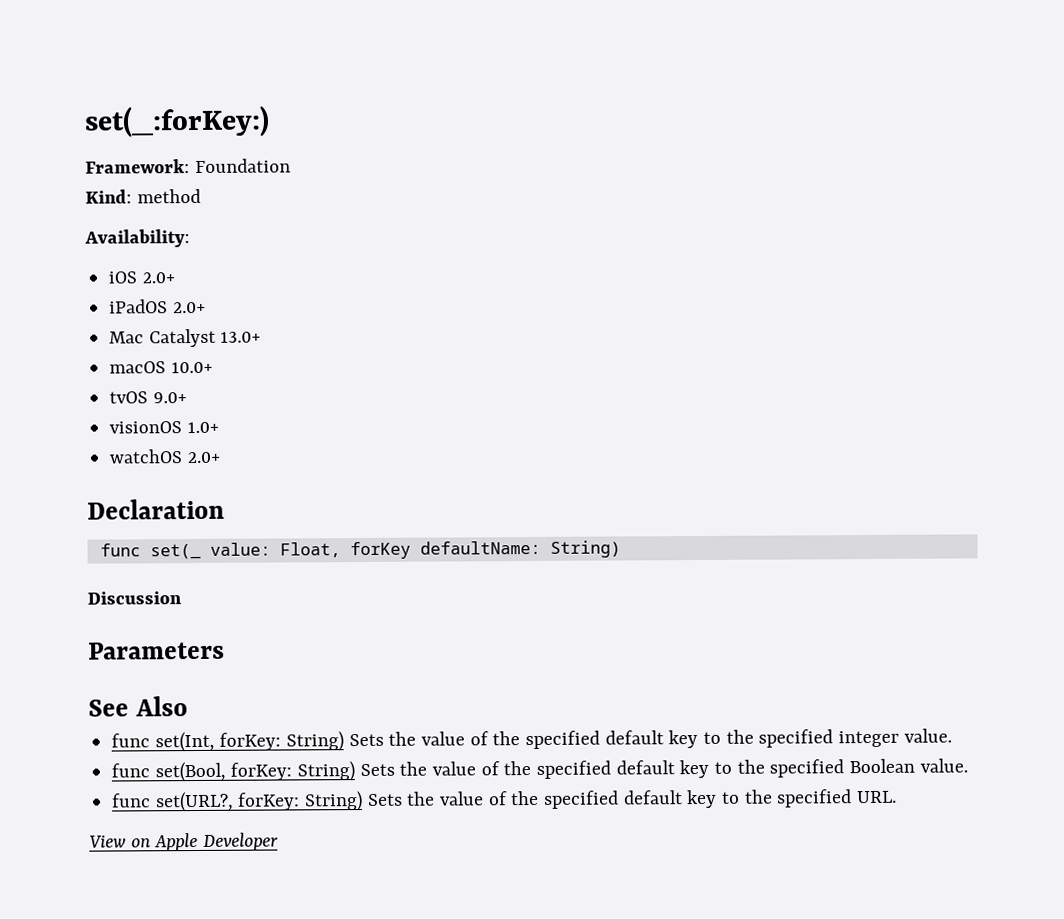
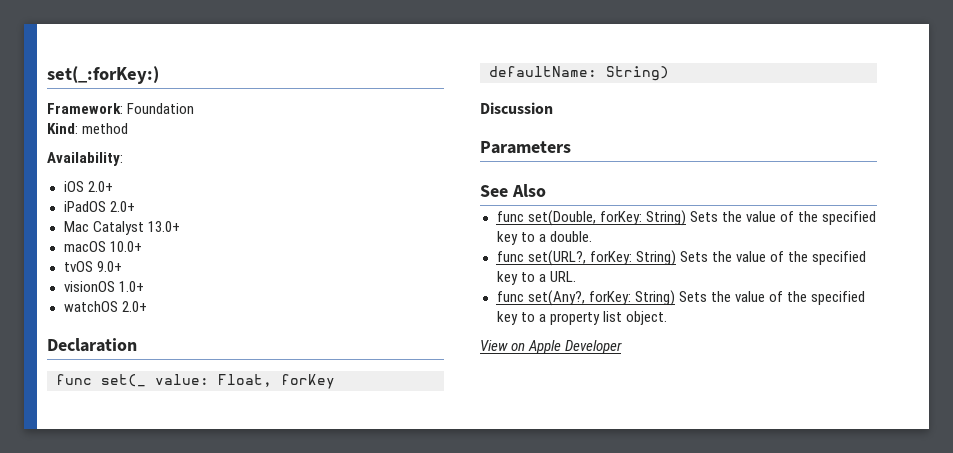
[154,728,952,753] [111,758,968,783] set(Int, forKey: String) Sets the value of the specified default key to the specified integer value. // func set(Bool, forKey: String) Sets the value of the specified default key to the specified Boolean value. -> [527,210,876,226] [496,231,592,245] set(Double, forKey: String) Sets the value of the specified key to a double.
[622,789,898,809] default key to the specified URL. -> [496,271,576,285] [496,290,865,306] [496,311,667,325] key to a URL. // func set(Any?, forKey: String) Sets the value of the specified key to a property list object.

